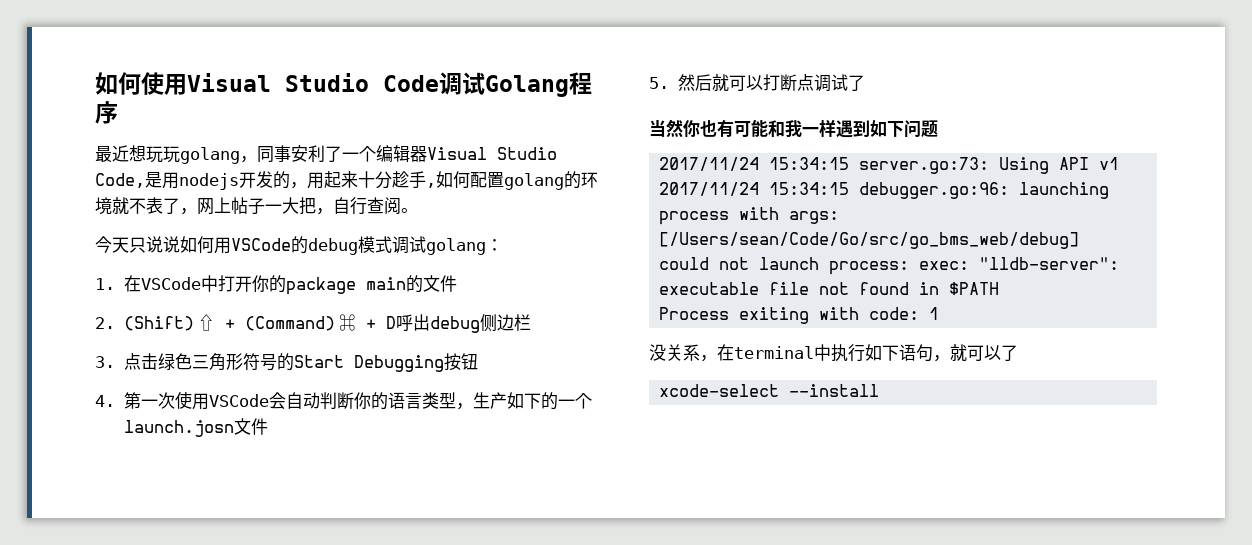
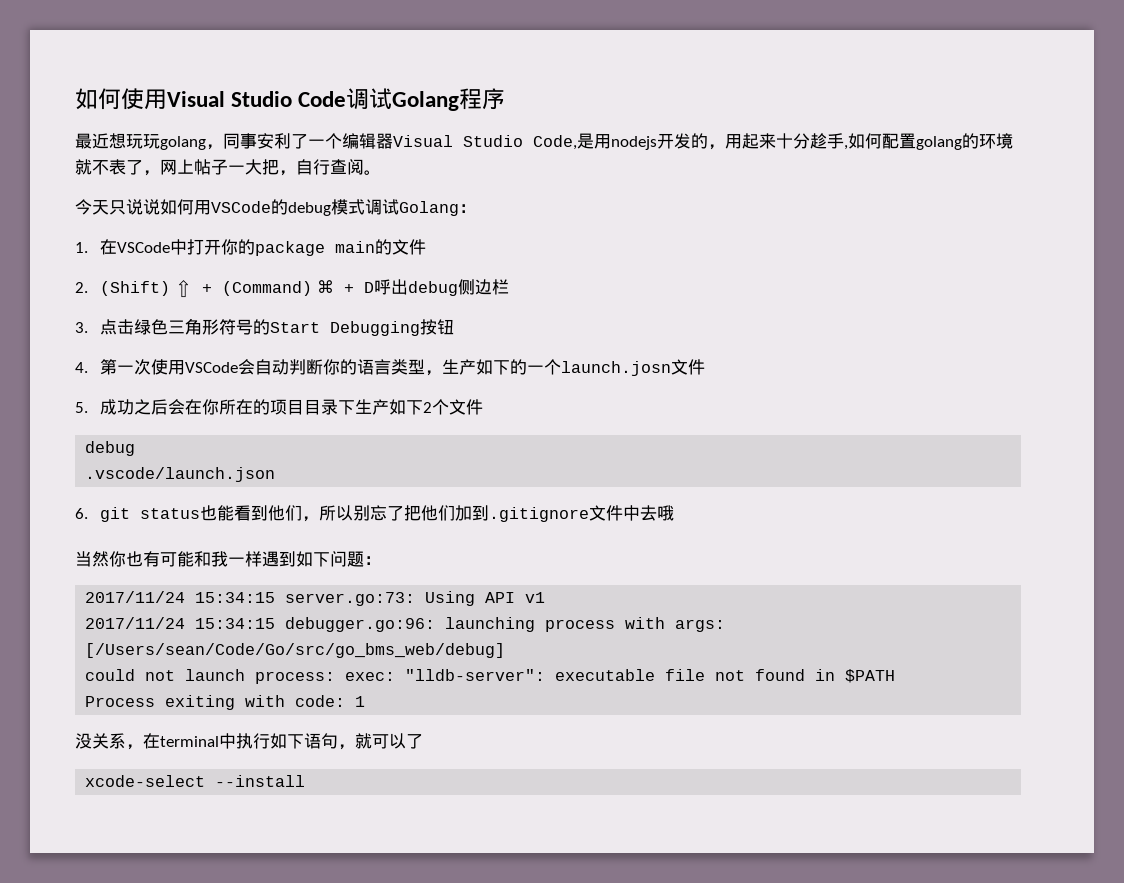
[426,238,486,255] golang -> [399,201,459,216] Golang
[677,74,865,92] 然后就可以打断点调试了 -> [100,399,484,415] [85,441,136,456] [85,467,276,482] [75,505,675,522] 成功之后会在你所在的项目目录下生产如下2个文件 // debug // .vscode/launch.json // 6. git status也能看到他们，所以别忘了把他们加到.gitignore文件中去哦
(938, 128) none -> [364,556,381,565] ：

